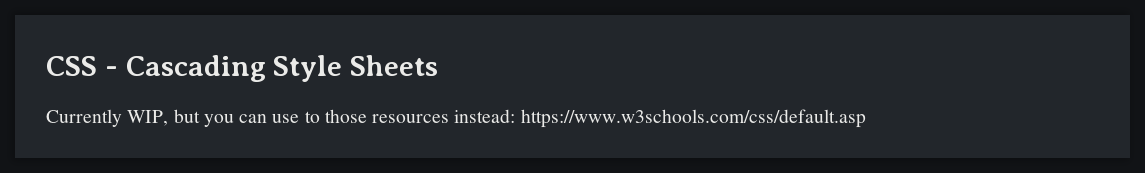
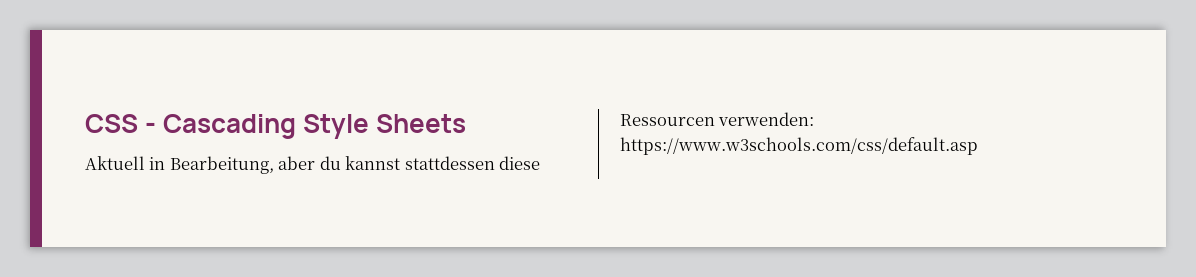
[46,109,516,127] Currently WIP, but you can use to those resources instead: -> [85,156,541,174] [620,112,815,126] Aktuell in Bearbeitung, aber du kannst stattdessen diese Ressourcen verwenden:

